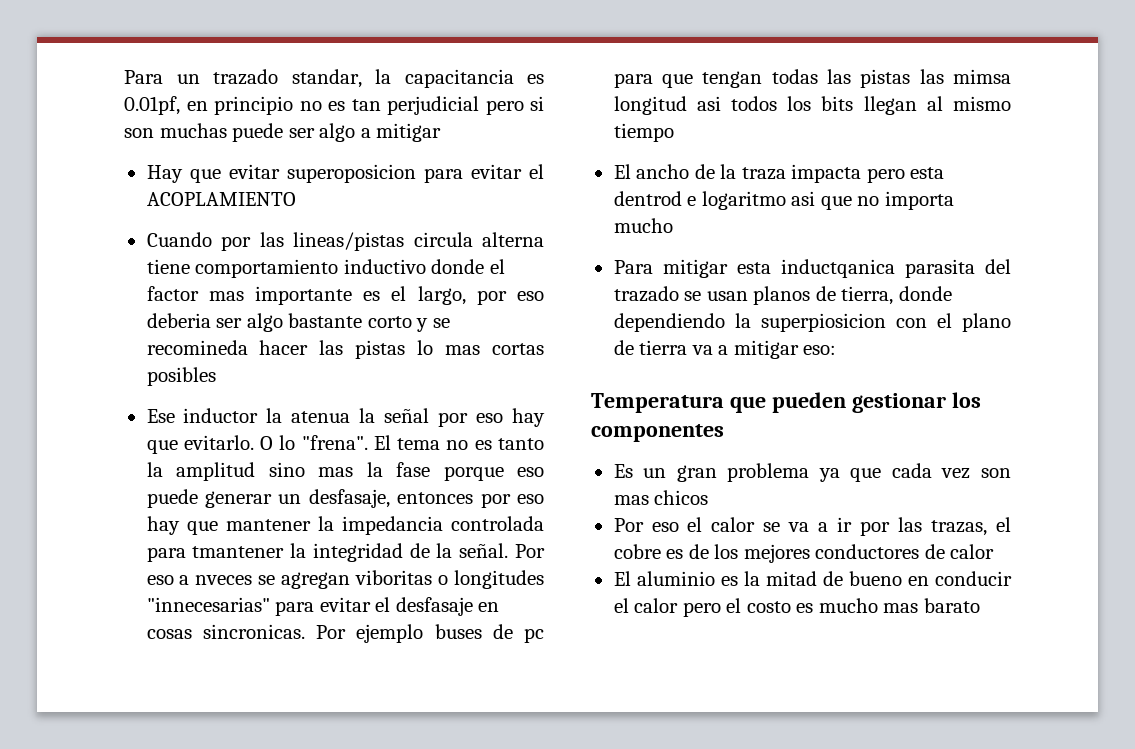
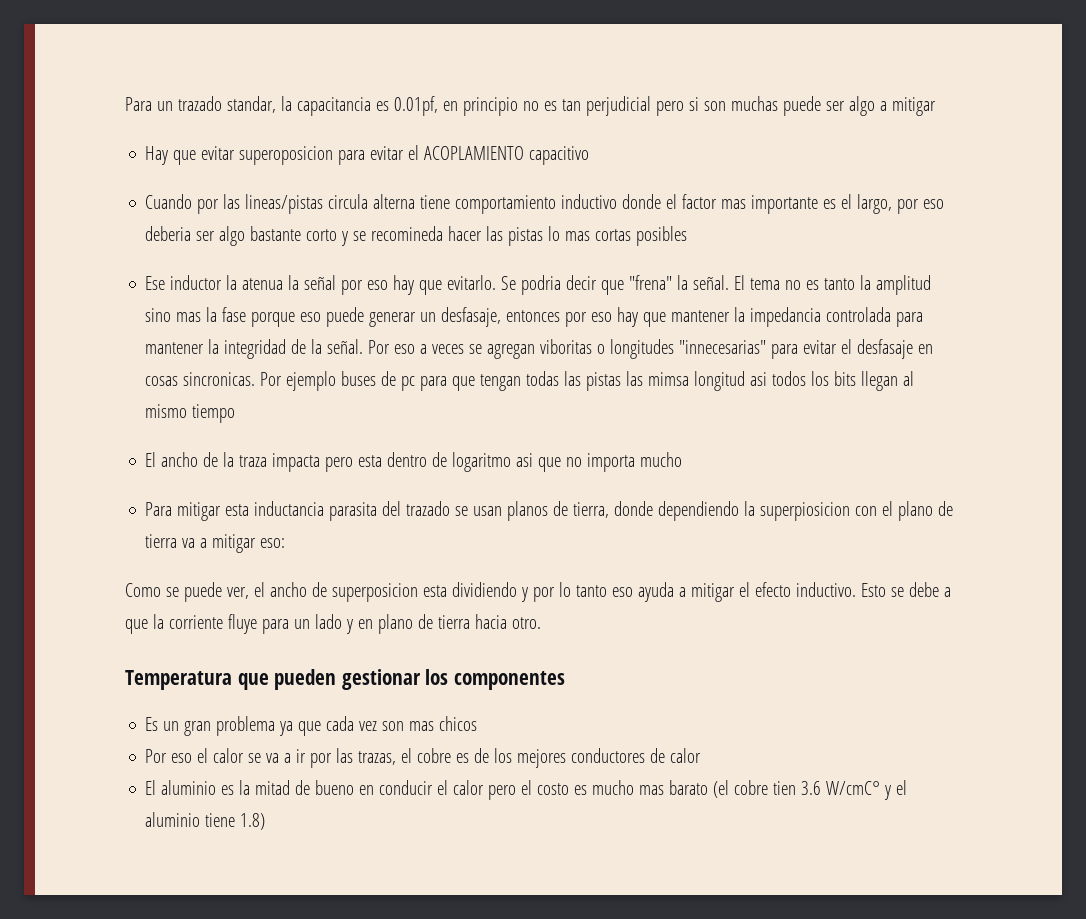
(296, 199) none -> [529,146,590,165] capacitivo
[260,435,368,450] O lo "frena". -> [501,275,730,295] Se podria decir que "frena" la señal.
[192,546,285,558] tmantener -> [145,342,205,354] mantener
[195,575,253,585] nveces -> [432,344,465,354] veces
[613,191,697,206] dentrod e -> [387,452,448,467] dentro de
[780,259,895,278] inductqanica -> [254,501,325,516] inductancia
(837, 350) none -> [125,582,951,602] [125,614,541,634] // Como se puede ver, el ancho de superposicion esta dividiendo y por lo tanto eso ayuda a mitigar el efecto inductivo. Esto se debe a que la corriente fluye para un lado y en plano de tierra hacia otro.
(980, 605) none -> [713,780,908,800] [145,812,266,830] (el cobre tien 3.6 W/cmC° y el aluminio tiene 1.8)

